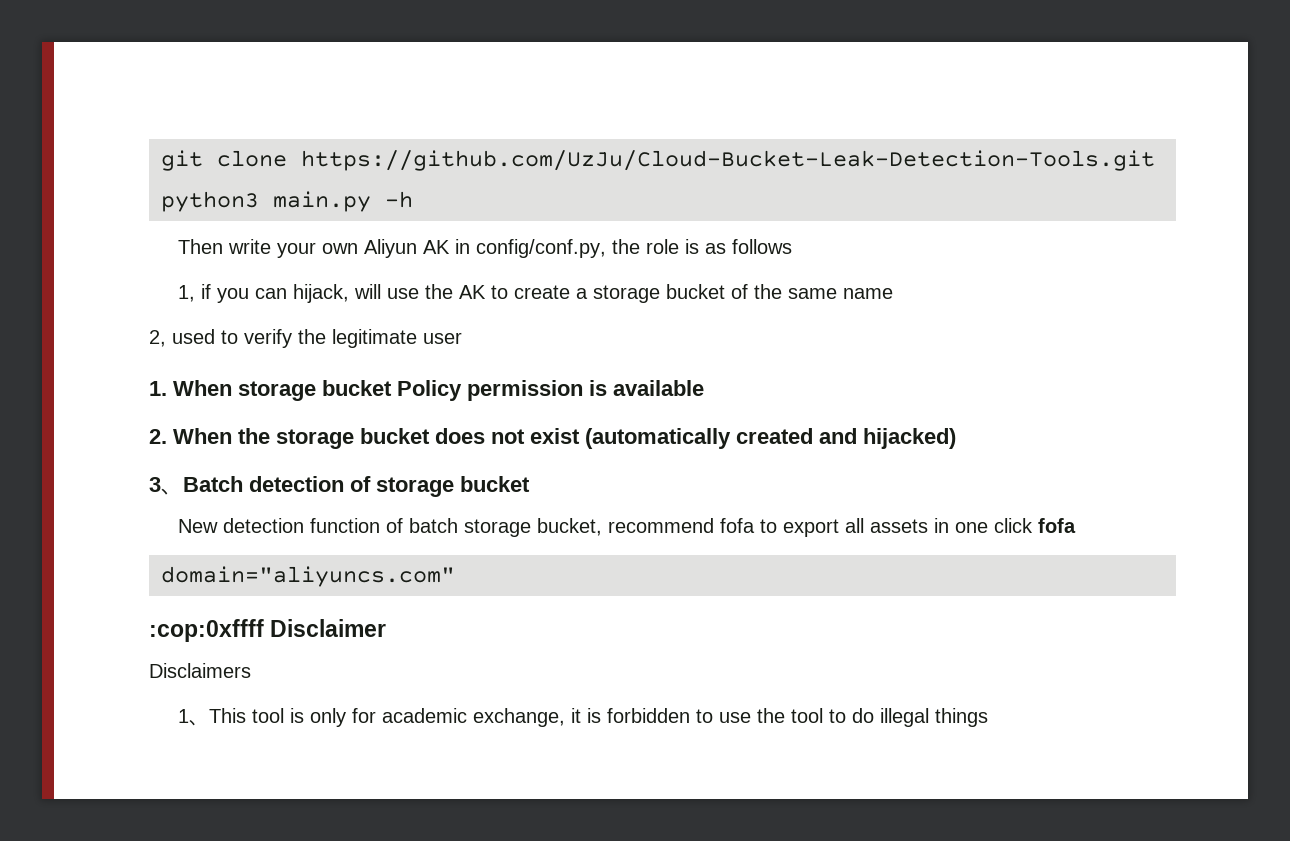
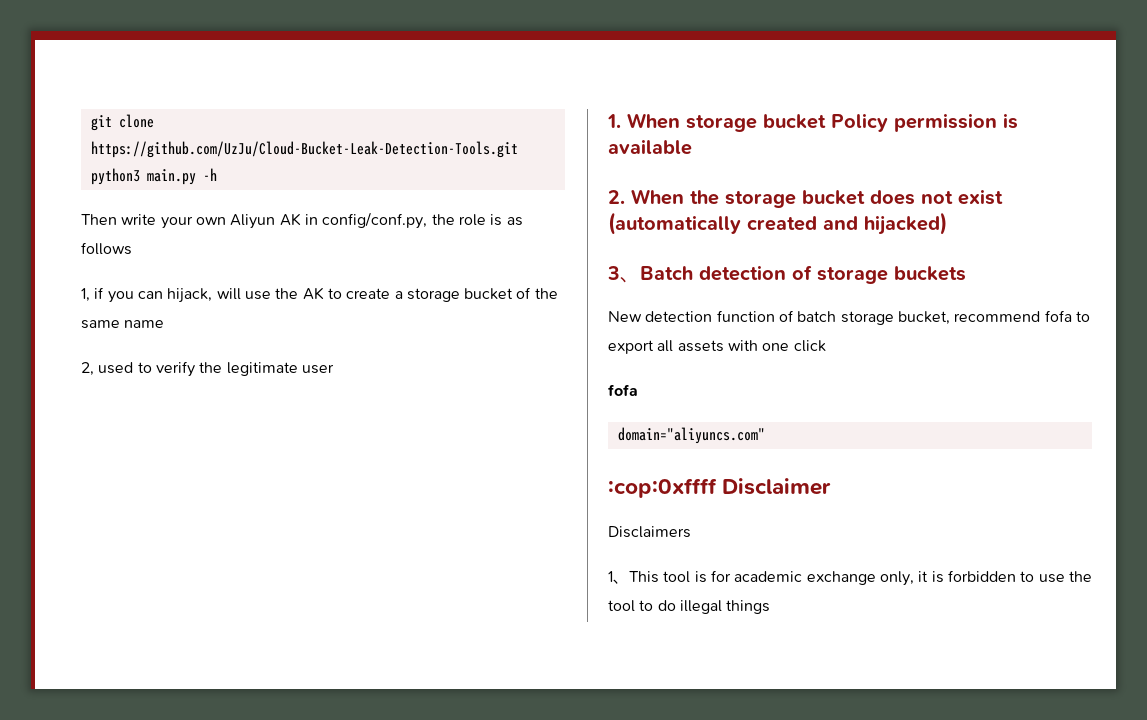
[460,476,530,492] bucket -> [894,266,966,281] buckets
[934,518,950,533] in -> [727,340,758,351] with
(1034, 525) none -> (826, 346) //
[310,708,347,727] only -> (707, 577) none
[473,708,566,727] exchange, -> [806,571,914,586] exchange only,

